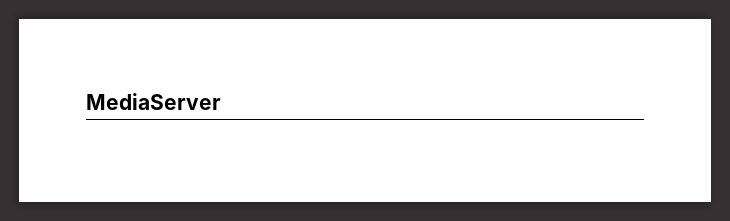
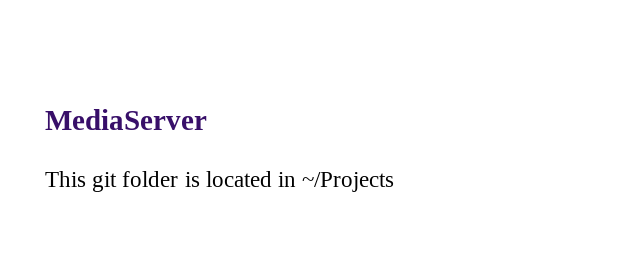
(221, 101) none -> [45,171,395,192] // This git folder is located in ~/Projects

